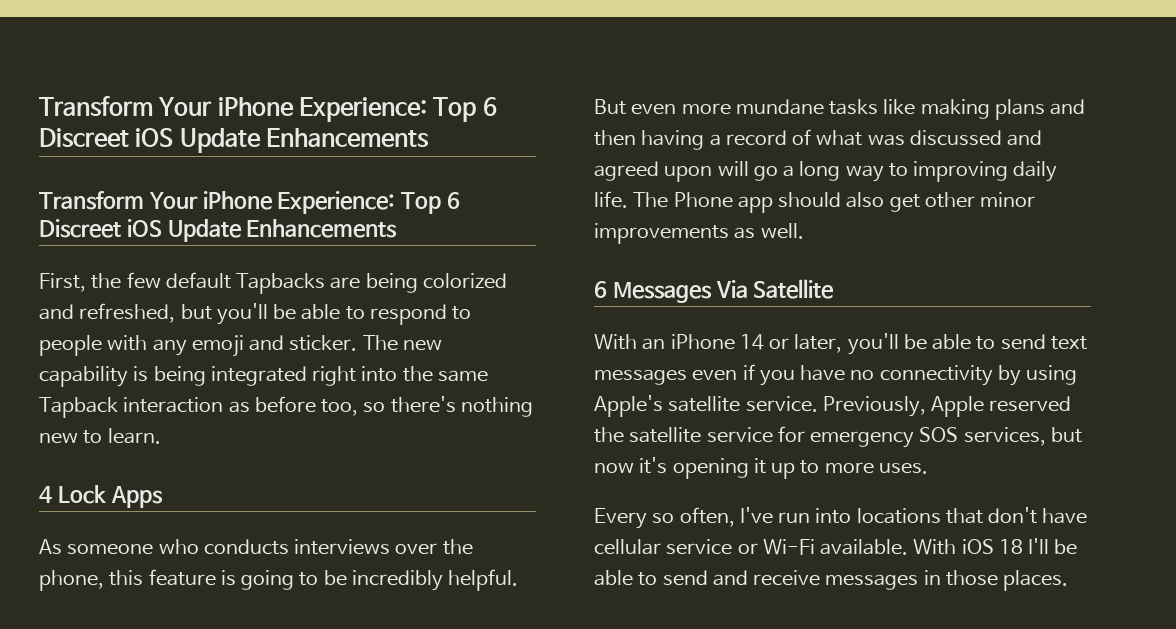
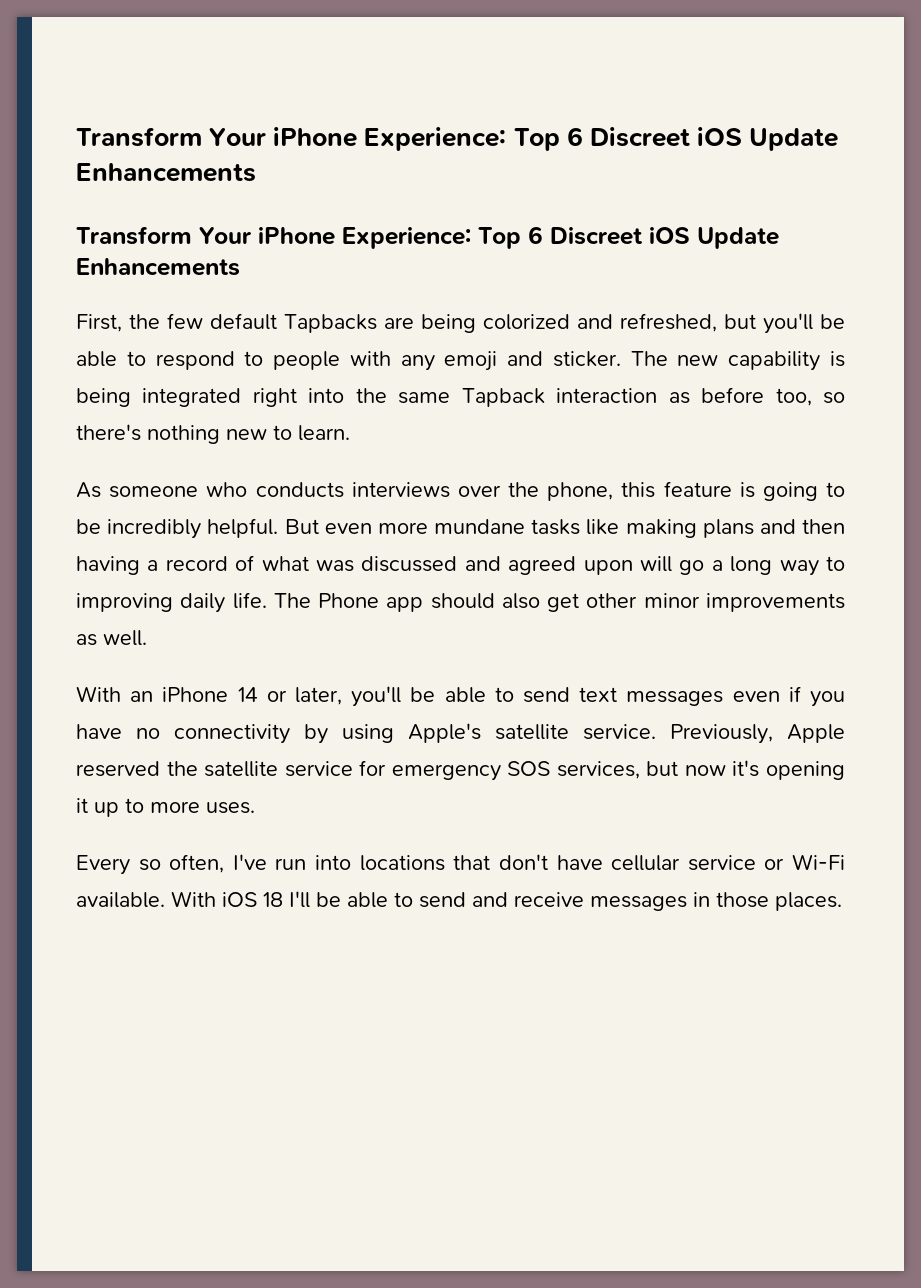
[39,485,163,508] // 4 Lock Apps -> (350, 433) none
[594,279,835,303] // 6 Messages Via Satellite -> (147, 638) none

